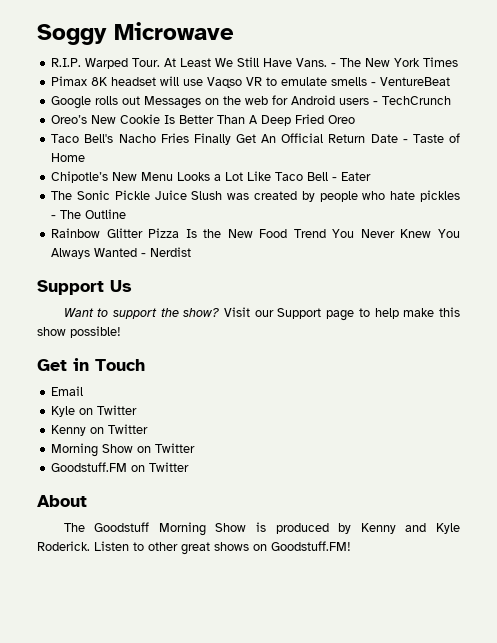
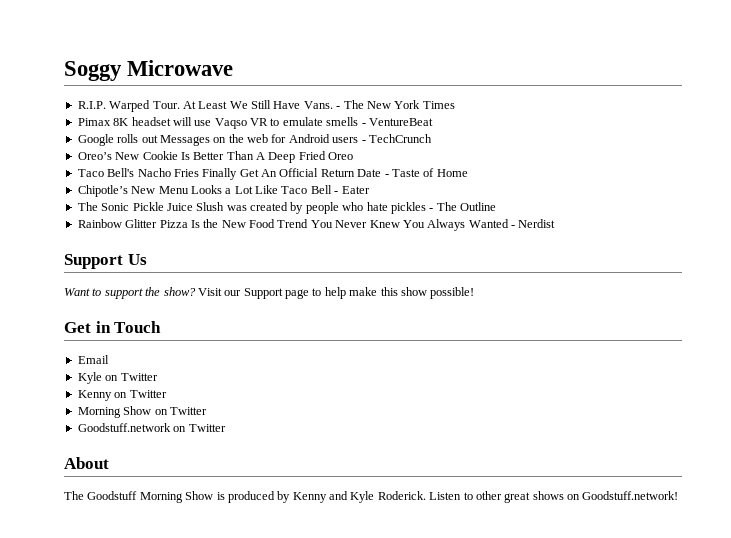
[51,462,128,472] Goodstuff.FM -> [77,423,171,432] Goodstuff.network
[271,541,351,551] Goodstuff.FM! -> [582,491,679,500] Goodstuff.network!

